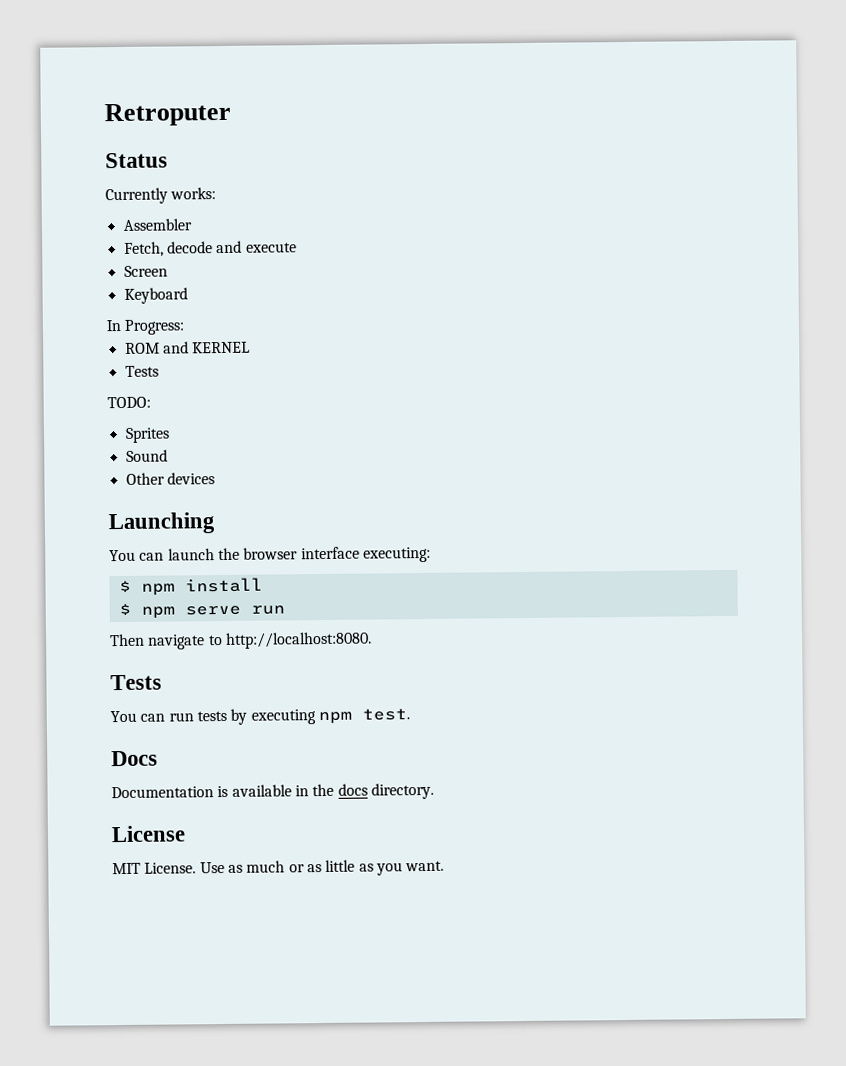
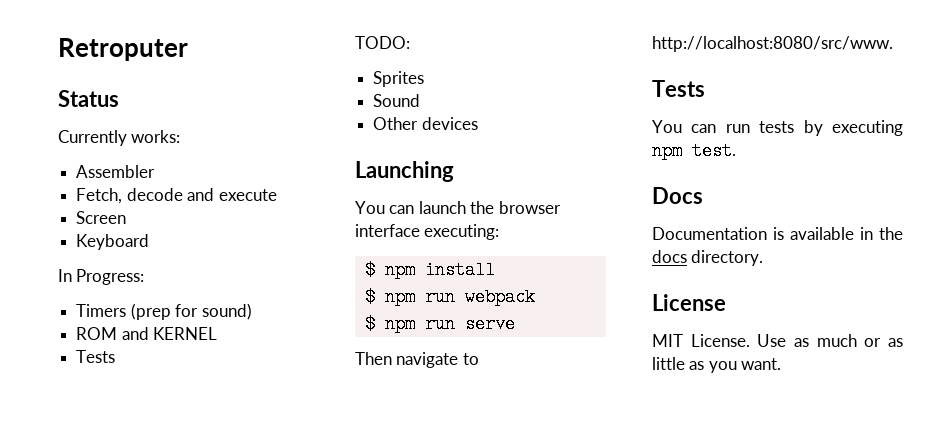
(186, 327) none -> [76,303,252,320] // Timers (prep for sound)
(175, 612) none -> [424,288,535,306] [364,315,455,333] run webpack // $ npm run
[250,605,285,615] run -> (515, 324) none
[224,631,372,649] http://localhost:8080. -> [652,36,893,52] http://localhost:8080/src/www.

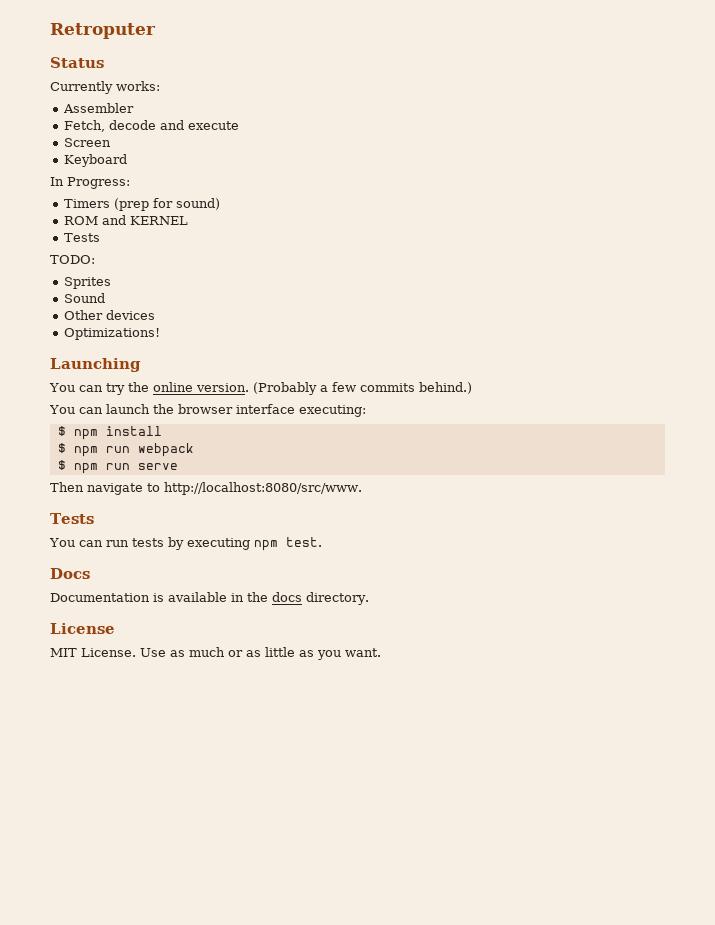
(478, 123) none -> [64,328,161,340] // Optimizations!
(454, 171) none -> [49,382,472,395] // You can try the online version. (Probably a few commits behind.)

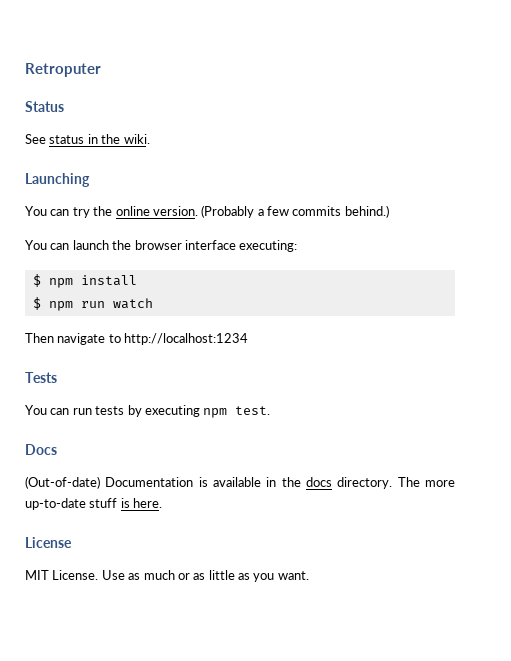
[50,81,160,94] [63,103,135,113] [64,120,240,132] [64,138,112,147] [64,154,128,167] [50,177,130,189] [64,198,221,211] [64,215,189,225] [64,233,101,242] [50,255,95,264] [64,277,112,289] [64,293,106,303] [64,310,156,320] [64,328,161,340] Currently works: // Assembler // Fetch, decode and execute // Screen // Keyboard // In Progress: // Timers (prep for sound) // ROM and KERNEL // Tests // TODO: // Sprites // Sound // Other devices // Optimizations! -> [25,134,150,144] See status in the wiki.
[137,443,194,457] [57,460,178,474] webpack // $ npm run serve -> [112,298,153,309] watch
[164,482,362,495] http://localhost:8080/src/www. -> [124,333,249,345] http://localhost:1234
(90, 573) none -> [25,476,100,489] (Out-of-date)
(369, 598) none -> [397,477,455,487] [25,498,163,510] The more up-to-date stuff is here.

